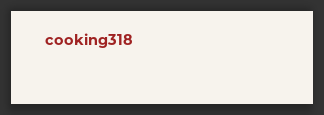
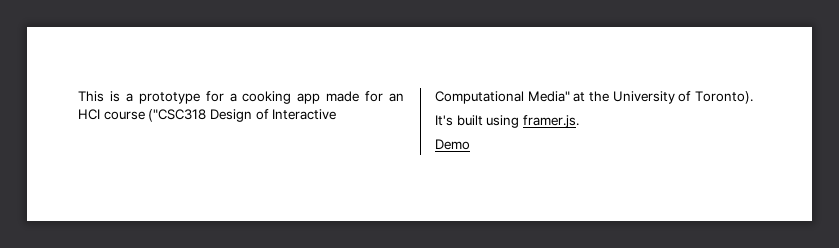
[45,33,133,48] cooking318 -> [78,91,404,104] [78,109,337,122] [435,91,753,104] [435,115,579,128] [435,139,470,150] This is a prototype for a cooking app made for an HCI course ("CSC318 Design of Interactive Computational Media" at the University of Toronto). // It's built using framer.js. // Demo

